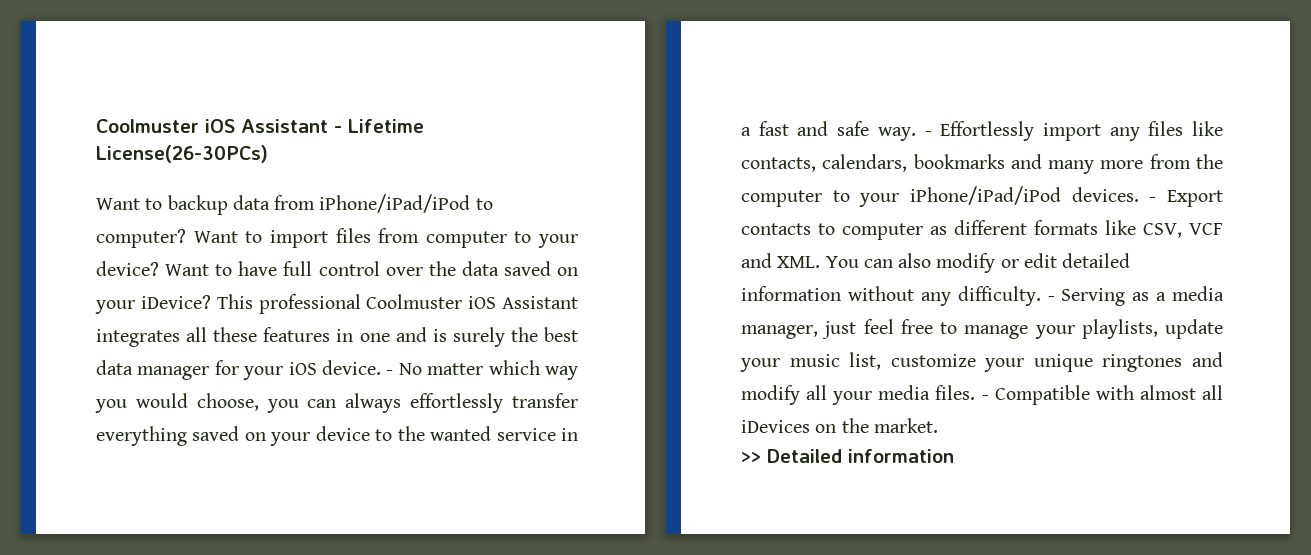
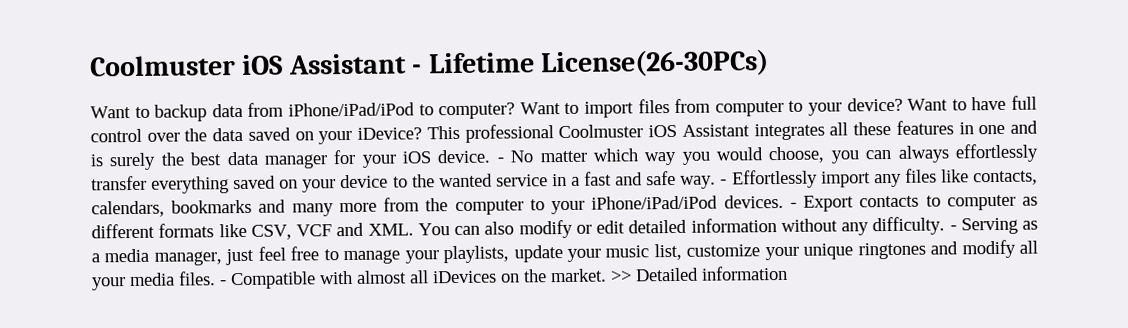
(938, 425) // -> (607, 275) none

